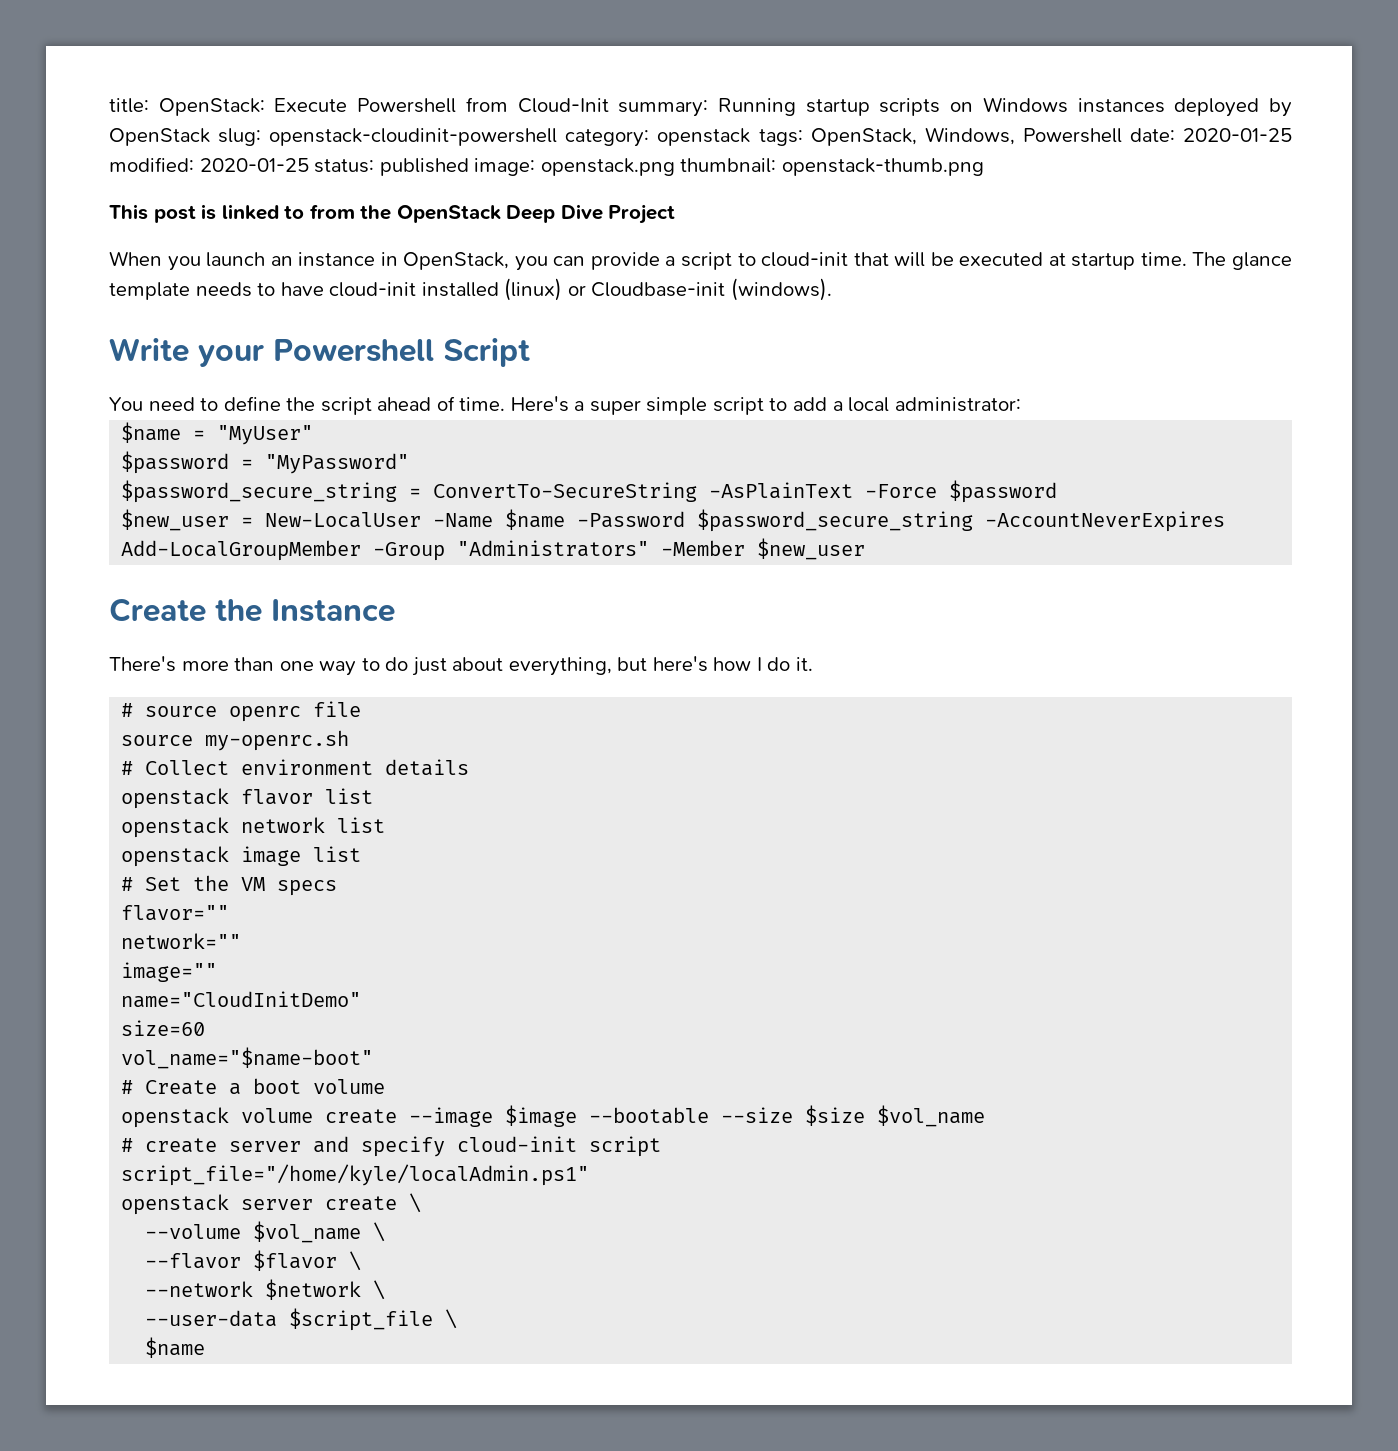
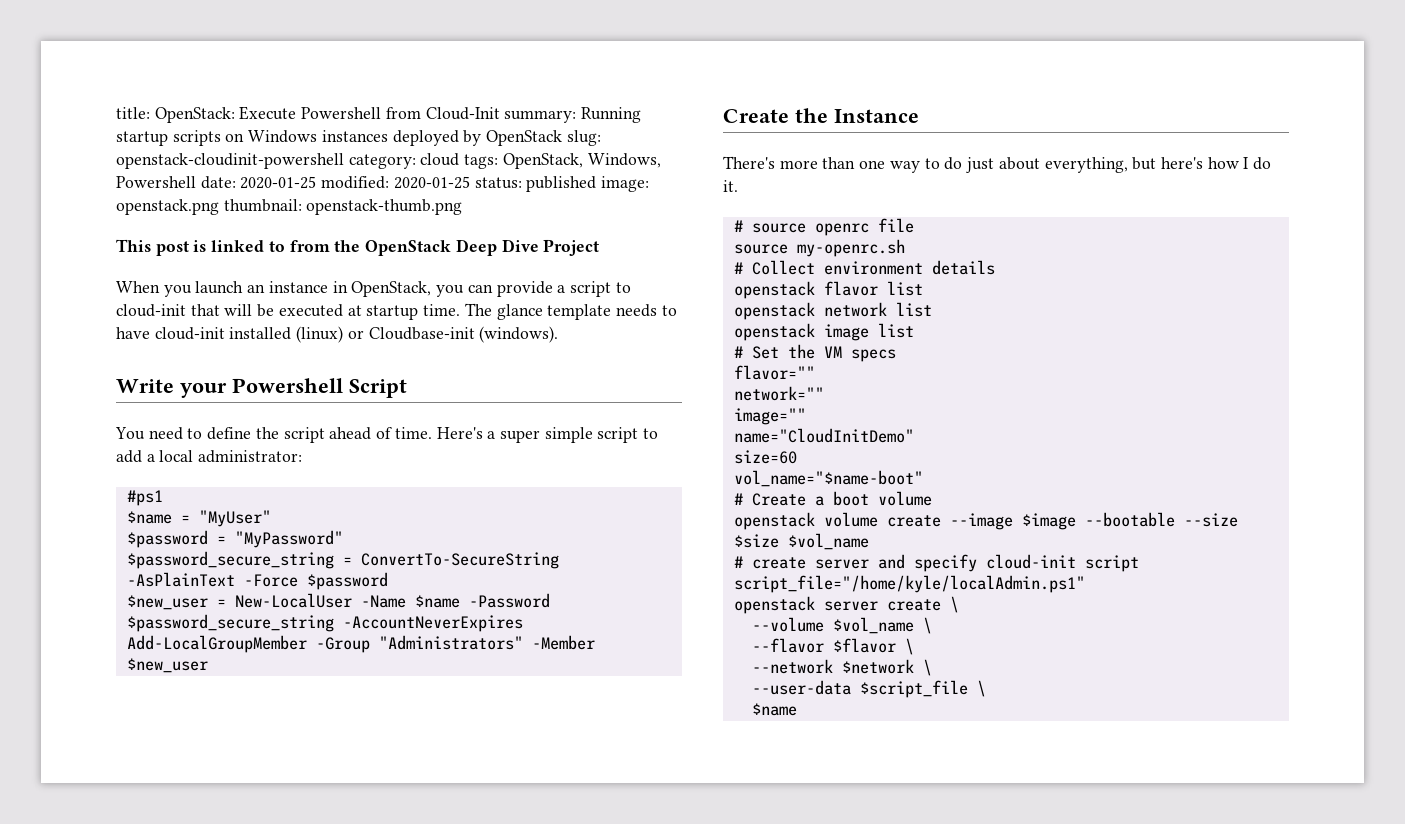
[657,128,751,146] openstack -> [420,153,460,166] cloud
(1021, 404) none -> [126,490,163,506] // #ps1

